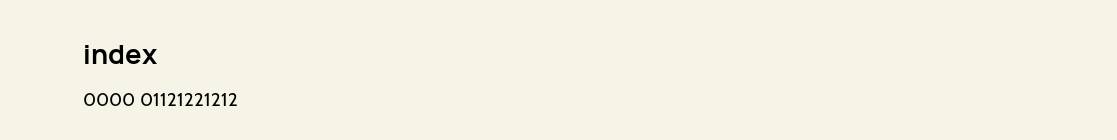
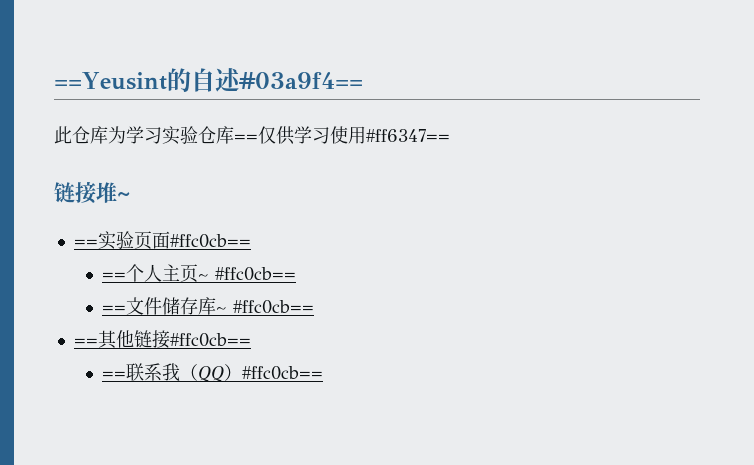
[83,45,157,64] [83,93,238,106] index // 0000 01121221212 -> [54,68,363,92] [54,126,450,145] [54,181,130,204] [73,231,251,250] [102,264,297,283] [102,297,315,315] [73,330,251,349] [102,363,324,382] ==Yeusint的自述#03a9f4== // 此仓库为学习实验仓库==仅供学习使用#ff6347== // 链接堆~ // ==实验页面#ffc0cb== // ==个人主页~ #ffc0cb== // ==文件储存库~ #ffc0cb== // ==其他链接#ffc0cb== // ==联系我（QQ）#ffc0cb==

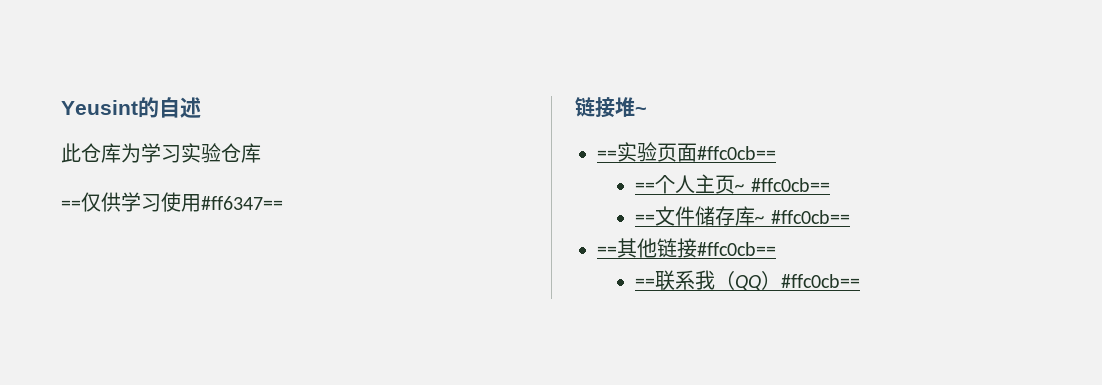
[54,72,167,90] ==Yeusint -> [61,100,138,115] Yeusint
[238,72,363,89] #03a9f4== -> (201, 107) none
(234, 135) none -> (261, 153) //

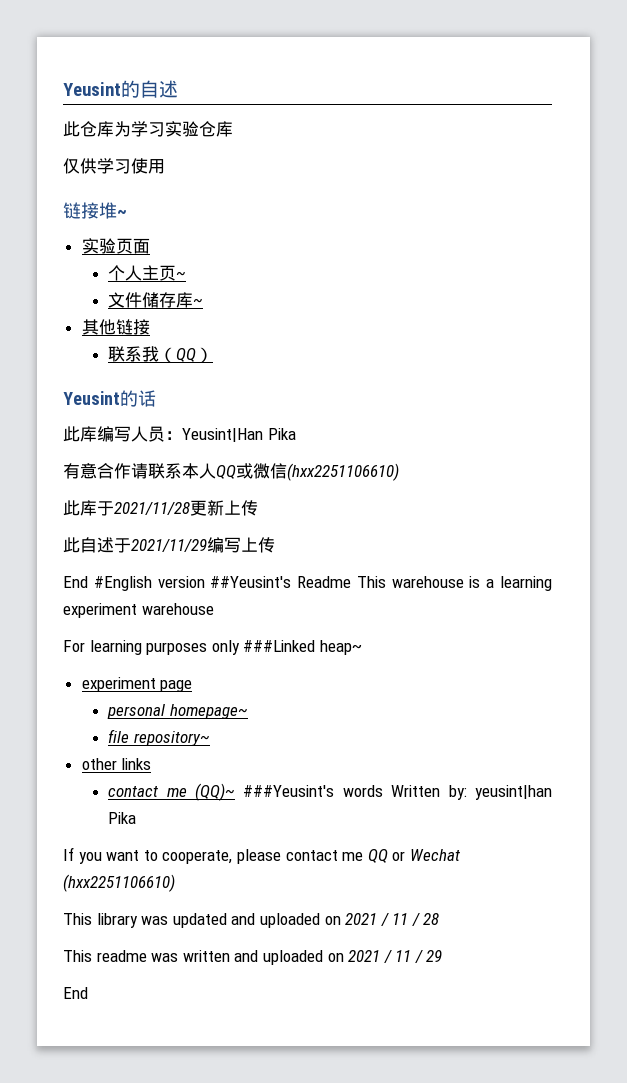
[61,200,81,210] == -> (233, 129) none
[201,196,283,210] #ff6347== -> (165, 166) none
[597,150,617,160] == -> (127, 213) none
[697,146,776,160] [635,182,656,192] #ffc0cb== // == -> (150, 246) //
[750,178,830,192] [635,214,656,224] #ffc0cb== // == -> (187, 275) //
[770,210,850,224] [597,246,617,256] #ffc0cb== // == -> (204, 302) //
[697,242,776,256] [635,278,656,288] #ffc0cb== // == -> (150, 327) //
[781,274,861,288] #ffc0cb== -> [63,390,156,407] [63,426,296,442] [63,463,399,481] [63,500,258,516] [63,537,275,553] [63,576,552,591] [63,603,214,618] [63,640,362,655] [81,677,193,692] [107,704,248,719] [108,729,210,746] [81,758,152,770] [108,783,553,801] [108,812,137,824] [63,847,460,864] [63,874,175,892] [63,913,440,928] [63,950,443,965] [63,987,88,999] // Yeusint的话 // 此库编写人员：Yeusint|Han Pika // 有意合作请联系本人QQ或微信(hxx2251106610) // 此库于2021/11/28更新上传 // 此自述于2021/11/29编写上传 // End #English version ##Yeusint's Readme This warehouse is a learning experiment warehouse // For learning purposes only ###Linked heap~ // experiment page // personal homepage~ // file repository~ // other links // contact me (QQ)~ ###Yeusint's words Written by: yeusint|han Pika // If you want to cooperate, please contact me QQ or Wechat (hxx2251106610) // This library was updated and uploaded on 2021 / 11 / 28 // This readme was written and uploaded on 2021 / 11 / 29 // End

